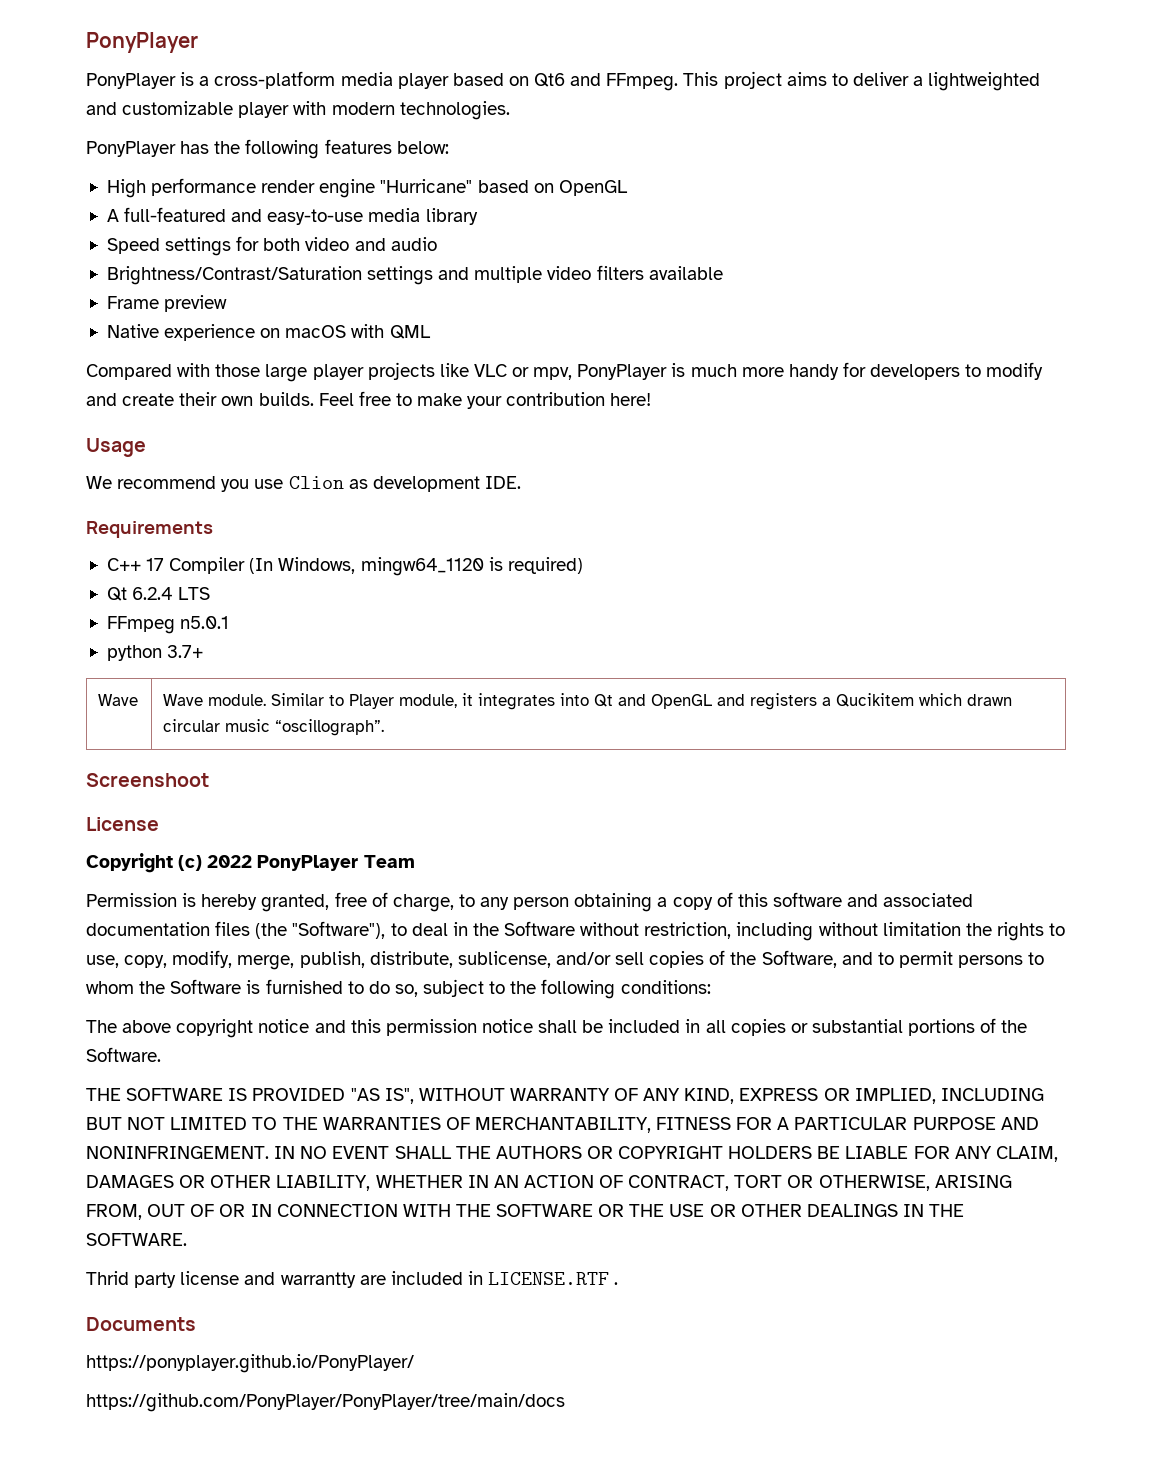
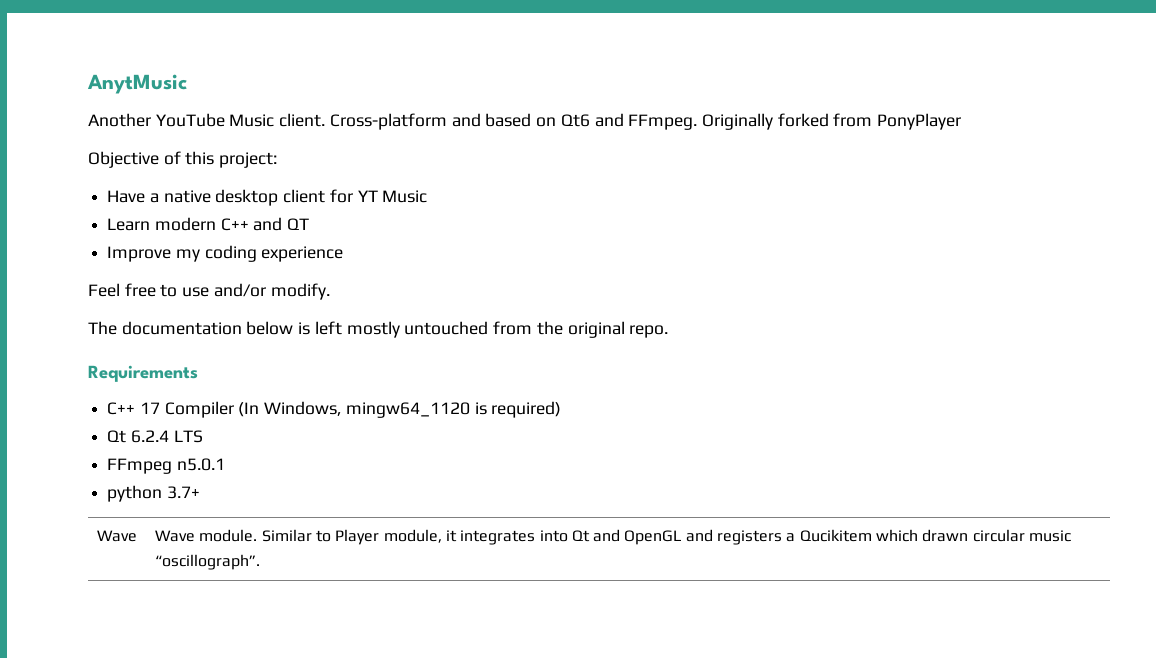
[86,32,198,53] [86,71,449,89] PonyPlayer // PonyPlayer is a cross-platform media player -> [87,74,187,94] [88,113,481,130] AnytMusic // Another YouTube Music client. Cross-platform and
[683,71,1041,91] [86,101,510,120] [86,139,449,159] [106,178,628,198] [106,207,478,225] [106,236,437,256] [106,265,723,285] [106,295,228,312] [106,324,431,341] [86,362,1044,382] [86,391,652,409] [86,438,146,457] [86,476,521,492] This project aims to deliver a lightweighted and customizable player with modern technologies. // PonyPlayer has the following features below: // High performance render engine "Hurricane" based on OpenGL // A full-featured and easy-to-use media library // Speed settings for both video and audio // Brightness/Contrast/Saturation settings and multiple video filters available // Frame preview // Native experience on macOS with QML // Compared with those large player projects like VLC or mpv, PonyPlayer is much more handy for developers to modify and create their own builds. Feel free to make your contribution here! // Usage // We recommend you use Clion as development IDE. -> [701,113,962,130] [88,151,278,168] [107,189,428,206] [107,217,310,231] [107,245,344,262] [88,283,330,300] [88,321,669,338] Originally forked from PonyPlayer // Objective of this project: // Have a native desktop client for YT Music // Learn modern C++ and QT // Improve my coding experience // Feel free to use and/or modify. // The documentation below is left mostly untouched from the original repo.
[86,773,209,787] [86,817,159,831] [86,853,415,873] [86,892,974,912] [86,921,1066,941] [86,950,1045,970] [86,979,711,999] [86,1018,1028,1038] [86,1047,161,1062] [86,1088,1044,1104] [86,1117,1039,1133] [86,1146,1058,1162] [86,1175,1012,1191] [86,1204,965,1220] [86,1233,187,1246] [86,1271,619,1288] [86,1317,196,1331] [86,1354,414,1373] [86,1393,565,1412] // Screenshoot // License // Copyright (c) 2022 PonyPlayer Team // Permission is hereby granted, free of charge, to any person obtaining a copy of this software and associated documentation files (the "Software"), to deal in the Software without restriction, including without limitation the rights to use, copy, modify, merge, publish, distribute, sublicense, and/or sell copies of the Software, and to permit persons to whom the Software is furnished to do so, subject to the following conditions: // The above copyright notice and this permission notice shall be included in all copies or substantial portions of the Software. // THE SOFTWARE IS PROVIDED "AS IS", WITHOUT WARRANTY OF ANY KIND, EXPRESS OR IMPLIED, INCLUDING BUT NOT LIMITED TO THE WARRANTIES OF MERCHANTABILITY, FITNESS FOR A PARTICULAR PURPOSE AND NONINFRINGEMENT. IN NO EVENT SHALL THE AUTHORS OR COPYRIGHT HOLDERS BE LIABLE FOR ANY CLAIM, DAMAGES OR OTHER LIABILITY, WHETHER IN AN ACTION OF CONTRACT, TORT OR OTHERWISE, ARISING FROM, OUT OF OR IN CONNECTION WITH THE SOFTWARE OR THE USE OR OTHER DEALINGS IN THE SOFTWARE. // Thrid party license and warrantty are included in LICENSE.RTF . // Documents // https://ponyplayer.github.io/PonyPlayer/ // https://github.com/PonyPlayer/PonyPlayer/tree/main/docs -> (260, 562) none

